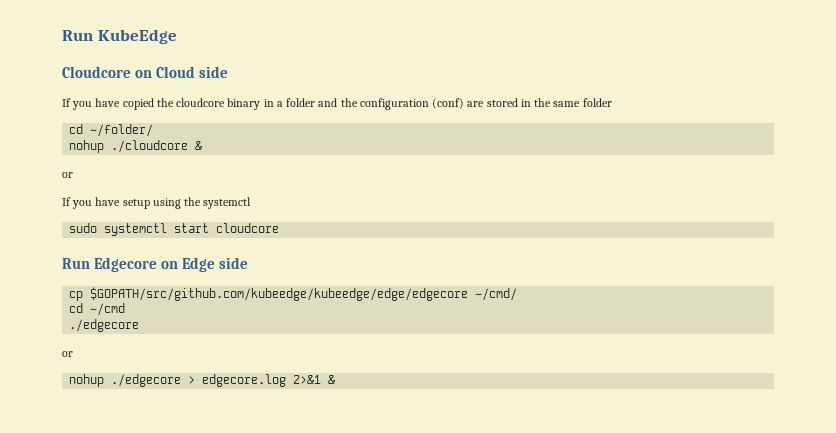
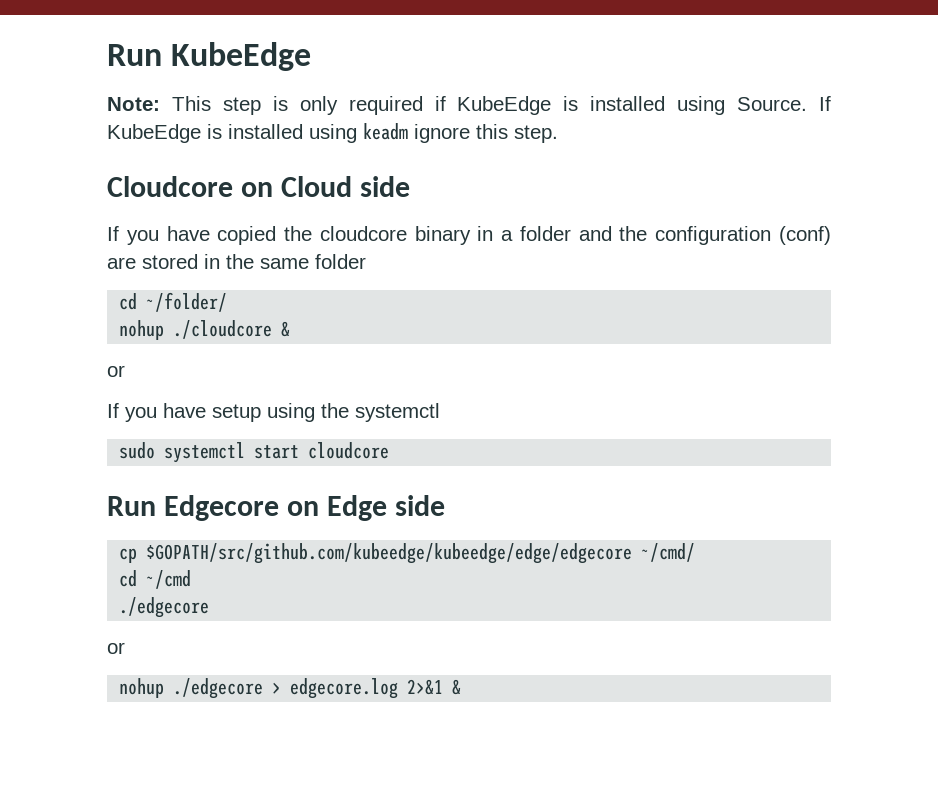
(177, 36) none -> [107,96,831,115] [107,123,558,143] // Note: This step is only required if KubeEdge is installed using Source. If KubeEdge is installed using keadm ignore this step.

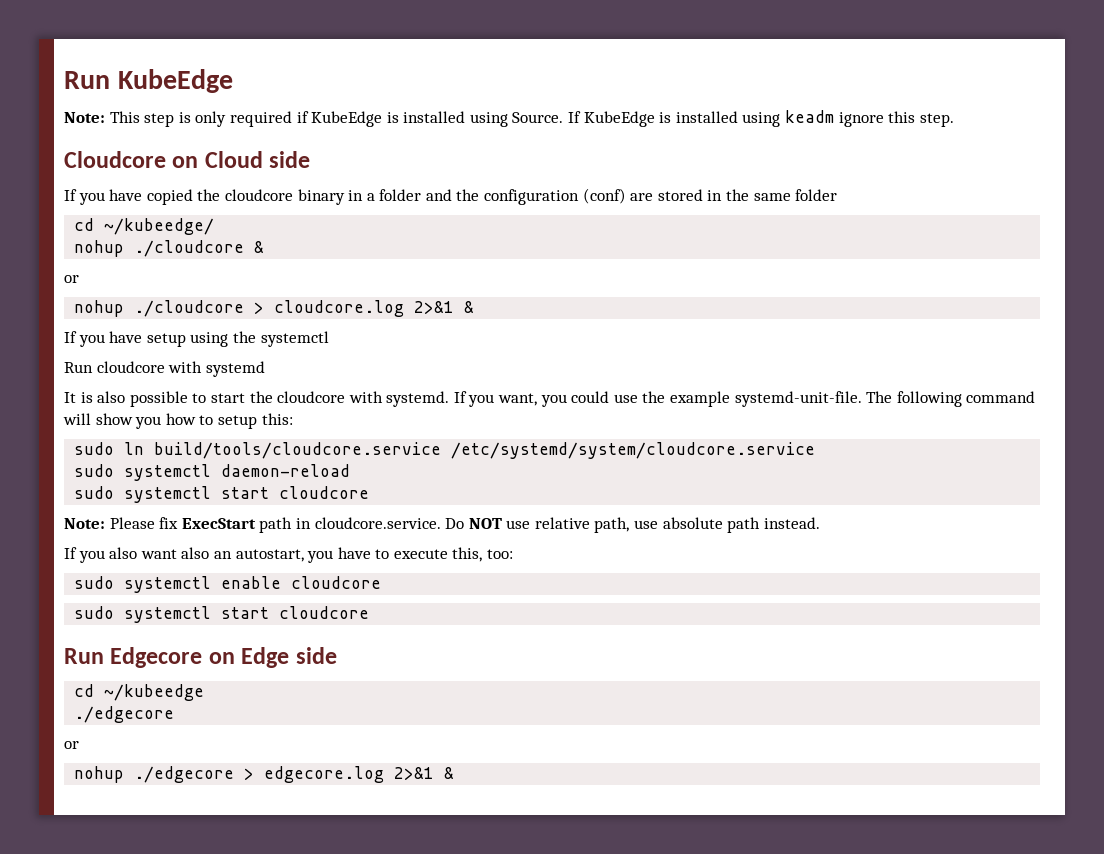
[146,292,228,312] ~/folder/ -> [104,218,215,235] ~/kubeedge/
(125, 371) none -> [74,300,475,317] // nohup ./cloudcore > cloudcore.log 2>&1 &
(440, 412) none -> [64,361,265,377] [64,391,1036,407] [63,413,293,429] [74,442,816,459] [74,464,351,481] [74,486,370,503] [64,517,820,533] [64,547,514,563] [74,576,382,593] // Run cloudcore with systemd // It is also possible to start the cloudcore with systemd. If you want, you could use the example systemd-unit-file. The following command will show you how to setup this: // sudo ln build/tools/cloudcore.service /etc/systemd/system/cloudcore.service // sudo systemctl daemon-reload // sudo systemctl start cloudcore // Note: Please fix ExecStart path in cloudcore.service. Do NOT use relative path, use absolute path instead. // If you also want also an autostart, you have to execute this, too: // sudo systemctl enable cloudcore
[119,543,696,564] [119,570,192,589] // cp $GOPATH/src/github.com/kubeedge/kubeedge/edge/edgecore ~/cmd/ // cd ~/cmd -> [74,684,205,701] // cd ~/kubeedge

